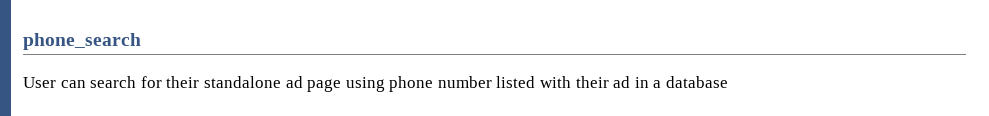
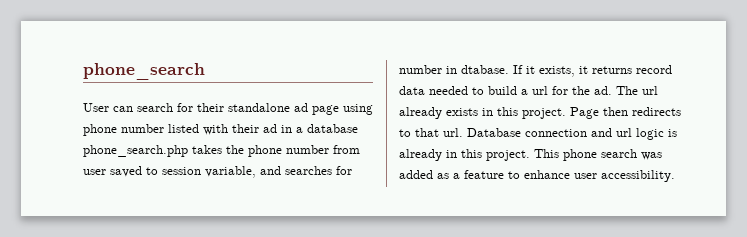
(729, 82) none -> [83,145,360,157] [83,166,352,178] [399,65,672,77] [399,86,658,95] [399,107,681,119] [399,128,677,140] [399,149,662,161] [399,170,675,182] phone_search.php takes the phone number from user saved to session variable, and searches for number in dtabase. If it exists, it returns record data needed to build a url for the ad. The url already exists in this project. Page then redirects to that url. Database connection and url logic is already in this project. This phone search was added as a feature to enhance user accessibility.

